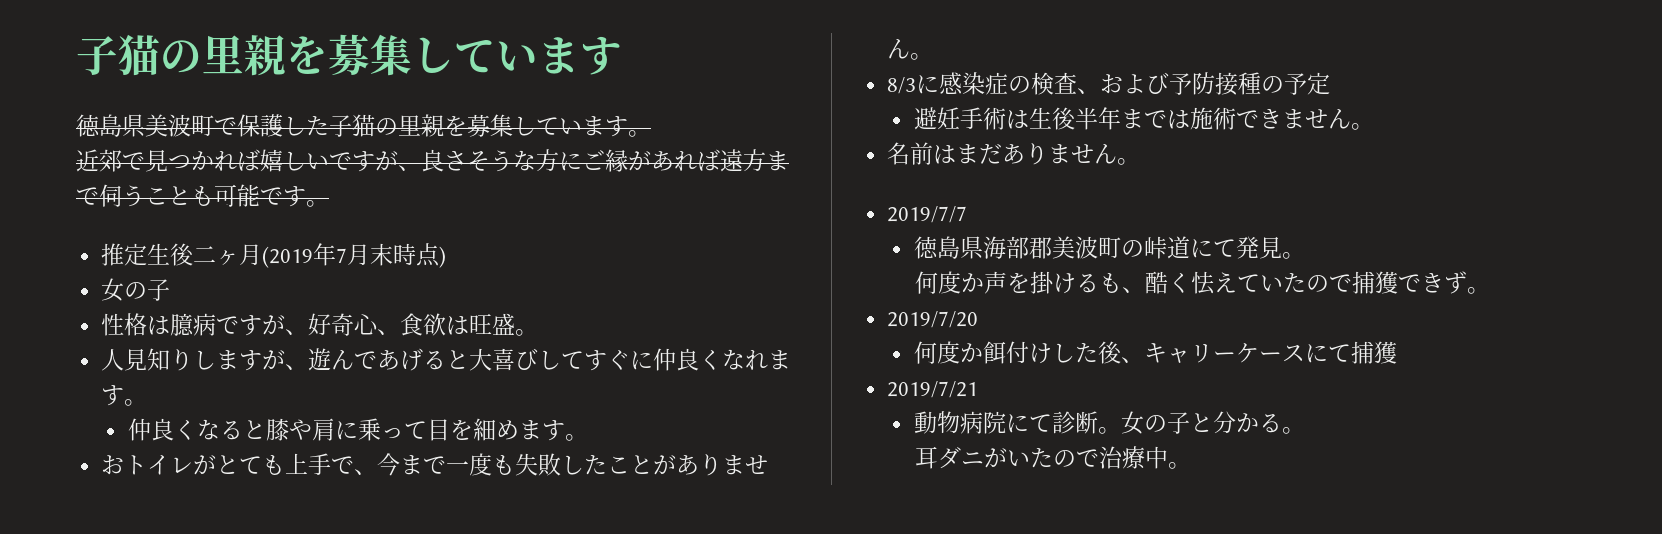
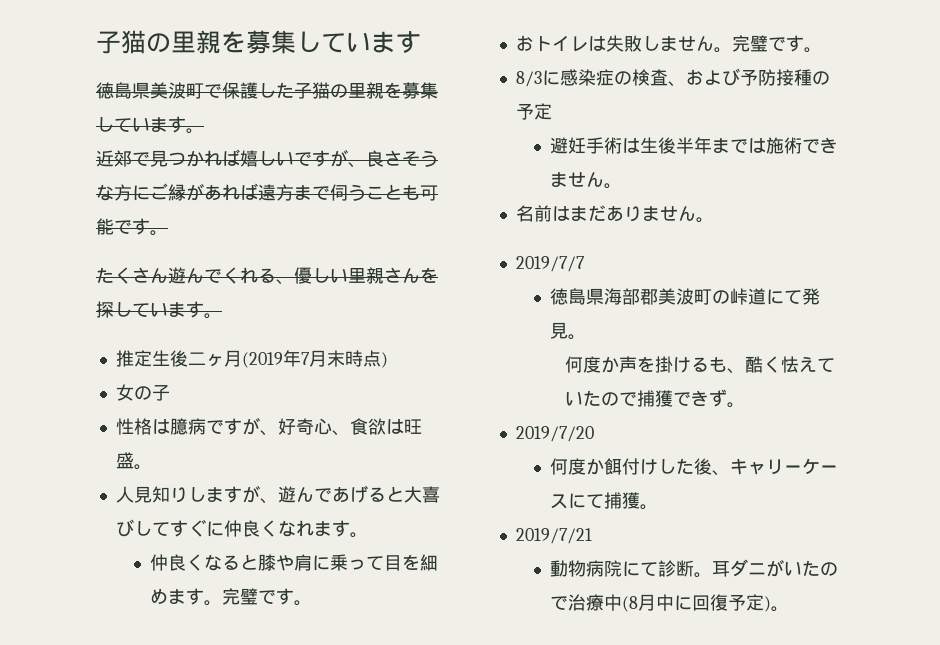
(329, 203) none -> [96,267,438,285] [96,301,222,319] // たくさん遊んでくれる、優しい里親さんを探しています。
(588, 437) none -> [222,588,313,606] 完璧です。
[193,453,769,476] [887,38,934,60] がとても上手で、今まで一度も失敗したことがありません。 -> [587,35,822,53] は失敗しません。完璧です。
(1397, 352) none -> [640,504,659,510] 。
[1120,411,1305,435] 女の子と分かる。 // -> (713, 575) none
(1168, 457) none -> [622,594,772,612] (8月中に回復予定)

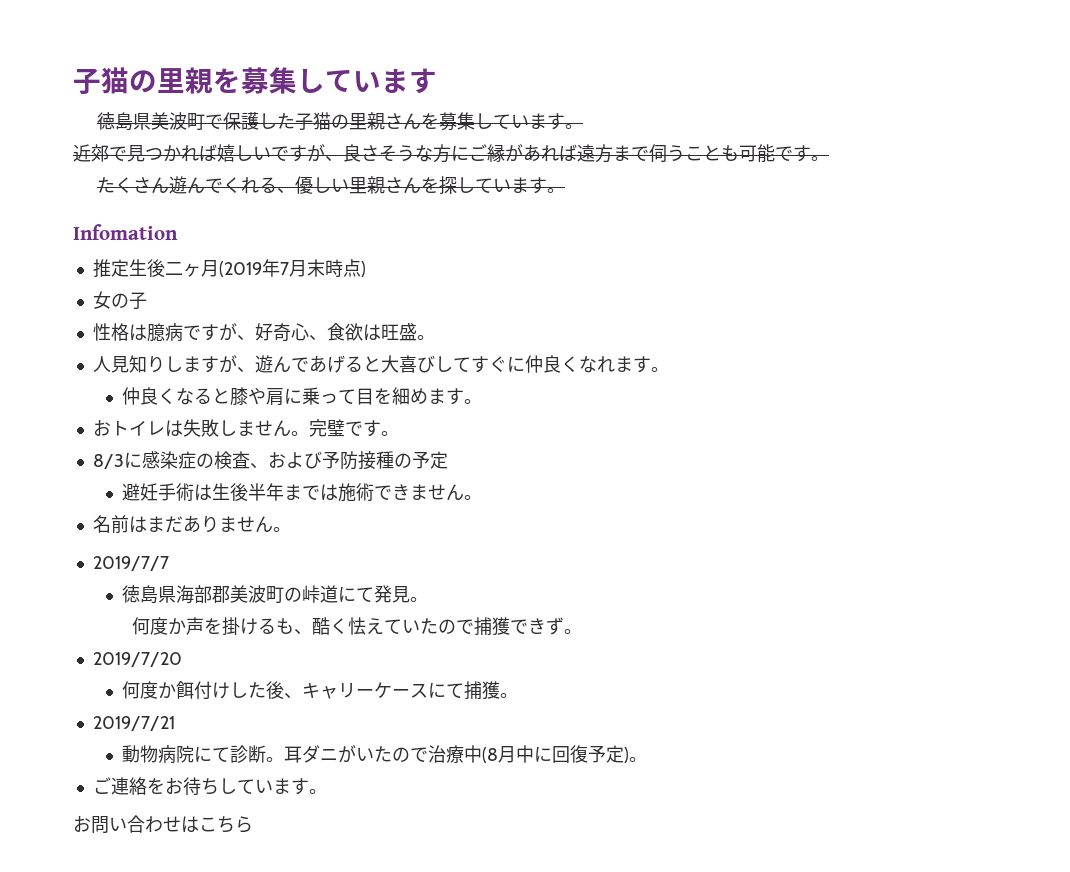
(384, 90) none -> [384,113,421,130] さん
(222, 316) none -> [73,224,178,240] // Infomation
[222,588,313,606] 完璧です。 -> (483, 401) none
(790, 609) none -> [92,777,327,796] [73,815,253,834] // ご連絡をお待ちしています。 // お問い合わせはこちら

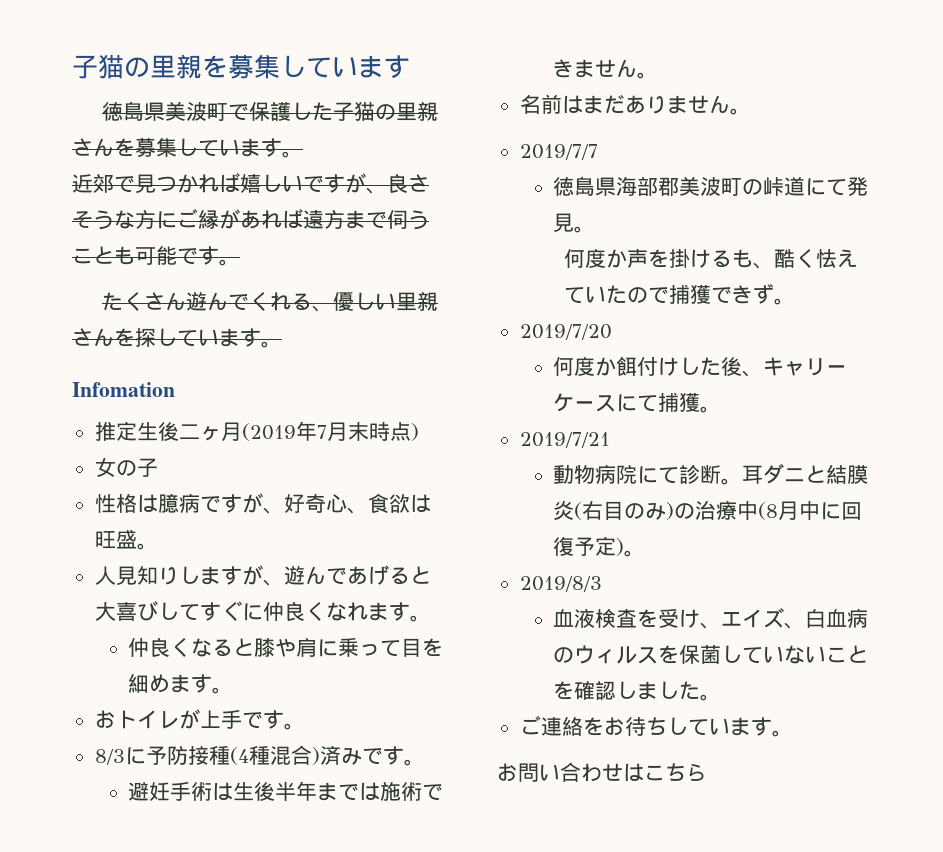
[164,419,399,437] [92,451,448,470] は失敗しません。完璧です。 // 8/3に感染症の検査、および予防接種の予定 -> [178,709,305,730] [94,745,425,766] が上手です。 // 8/3に予防接種(4種混合)済みです。
[338,745,429,763] がいたので -> [805,465,869,484] [553,500,696,520] と結膜炎(右目のみ)の
(648, 759) none -> [519,576,602,592] [553,608,869,629] [553,645,869,664] [553,681,722,701] // 2019/8/3 // 血液検査を受け、エイズ、白血病のウィルスを保菌していないことを確認しました。

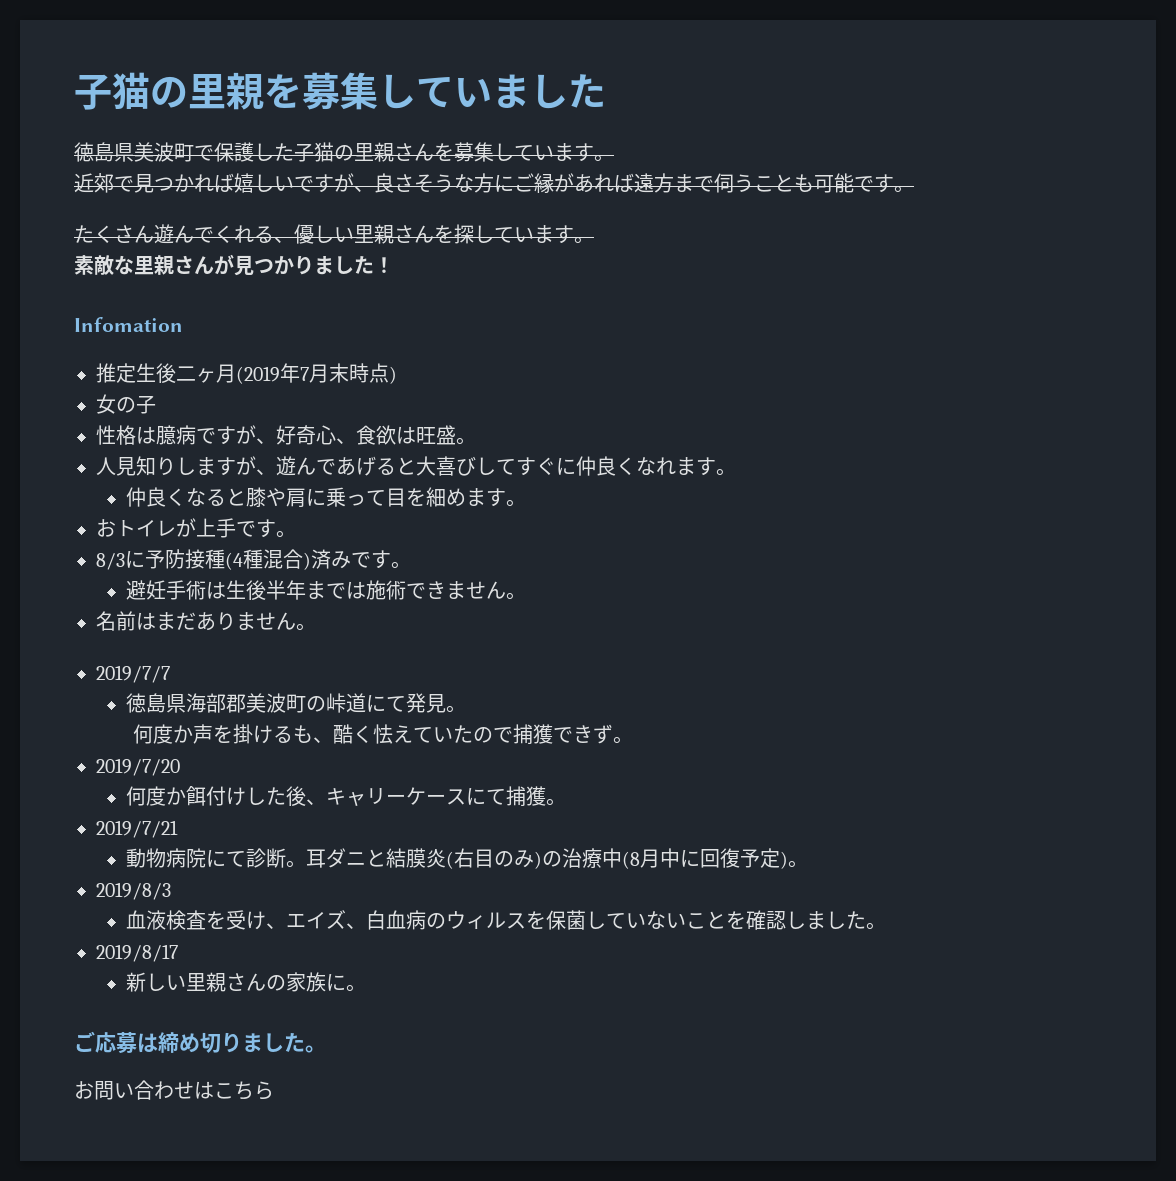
[384,55,410,79] す -> [530,74,606,109] した
(282, 344) none -> [74,254,394,276] // 素敵な里親さんが見つかりました！
[519,715,772,736] ご連絡をお待ちしています -> [96,944,178,962] [125,972,366,992] [74,1031,305,1054] 2019/8/17 // 新しい里親さんの家族に。 // ご応募は締め切りました

